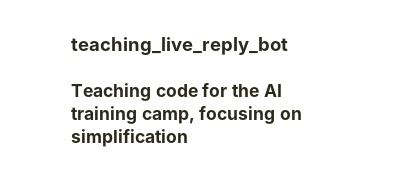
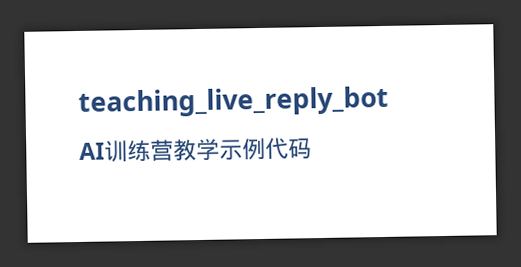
[71,83,282,101] [71,106,303,124] [71,129,188,147] Teaching code for the AI training camp, focusing on simplification -> [79,137,312,163] AI训练营教学示例代码

